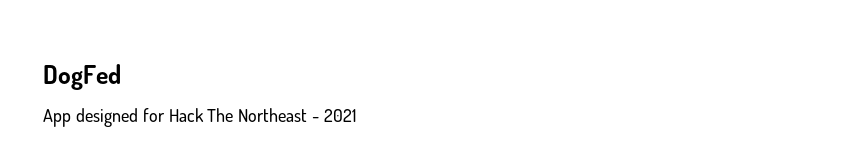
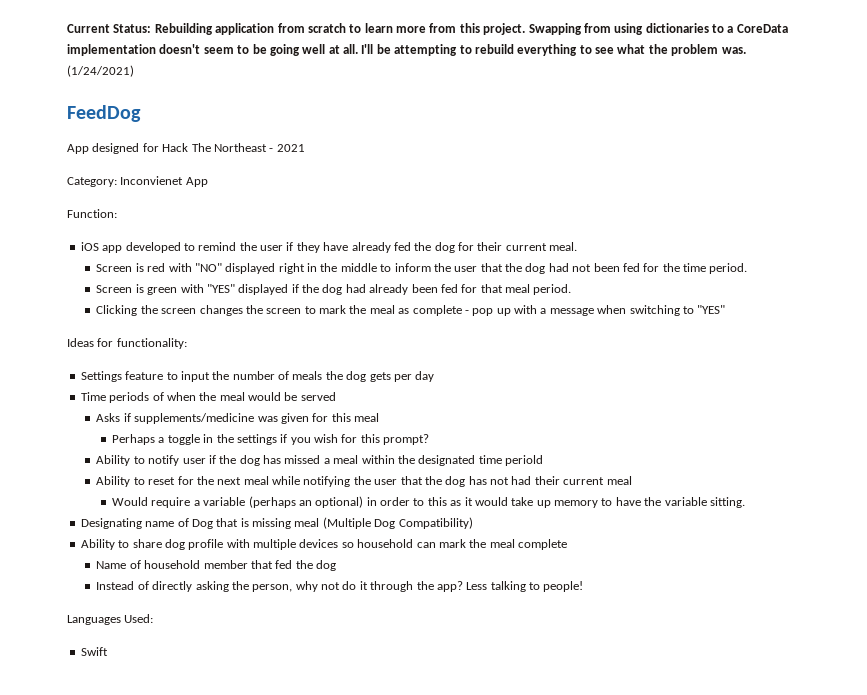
[43,64,121,90] DogFed -> [67,23,788,35] [67,44,746,56] [67,65,134,77] [67,105,141,122] Current Status: Rebuilding application from scratch to learn more from this project. Swapping from using dictionaries to a CoreData implementation doesn't seem to be going well at all. I'll be attempting to rebuild everything to see what the problem was. (1/24/2021) // FeedDog
(357, 115) none -> [67,176,208,187] [67,209,117,218] [80,242,578,253] [96,263,748,274] [96,284,572,295] [96,305,726,316] [67,338,187,349] [80,371,435,382] [80,392,336,403] [96,413,380,424] [112,434,430,445] [96,455,544,466] [96,476,632,487] [112,496,745,508] [80,517,473,529] [80,539,567,550] [96,560,337,571] [96,581,584,592] [67,614,154,625] [80,647,108,656] // Category: Inconvienet App // Function: // iOS app developed to remind the user if they have already fed the dog for their current meal. // Screen is red with "NO" displayed right in the middle to inform the user that the dog had not been fed for the time period. // Screen is green with "YES" displayed if the dog had already been fed for that meal period. // Clicking the screen changes the screen to mark the meal as complete - pop up with a message when switching to "YES" // Ideas for functionality: // Settings feature to input the number of meals the dog gets per day // Time periods of when the meal would be served // Asks if supplements/medicine was given for this meal // Perhaps a toggle in the settings if you wish for this prompt? // Ability to notify user if the dog has missed a meal within the designated time periold // Ability to reset for the next meal while notifying the user that the dog has not had their current meal // Would require a variable (perhaps an optional) in order to this as it would take up memory to have the variable sitting. // Designating name of Dog that is missing meal (Multiple Dog Compatibility) // Ability to share dog profile with multiple devices so household can mark the meal complete // Name of household member that fed the dog // Instead of directly asking the person, why not do it through the app? Less talking to people! // Languages Used: // Swift

